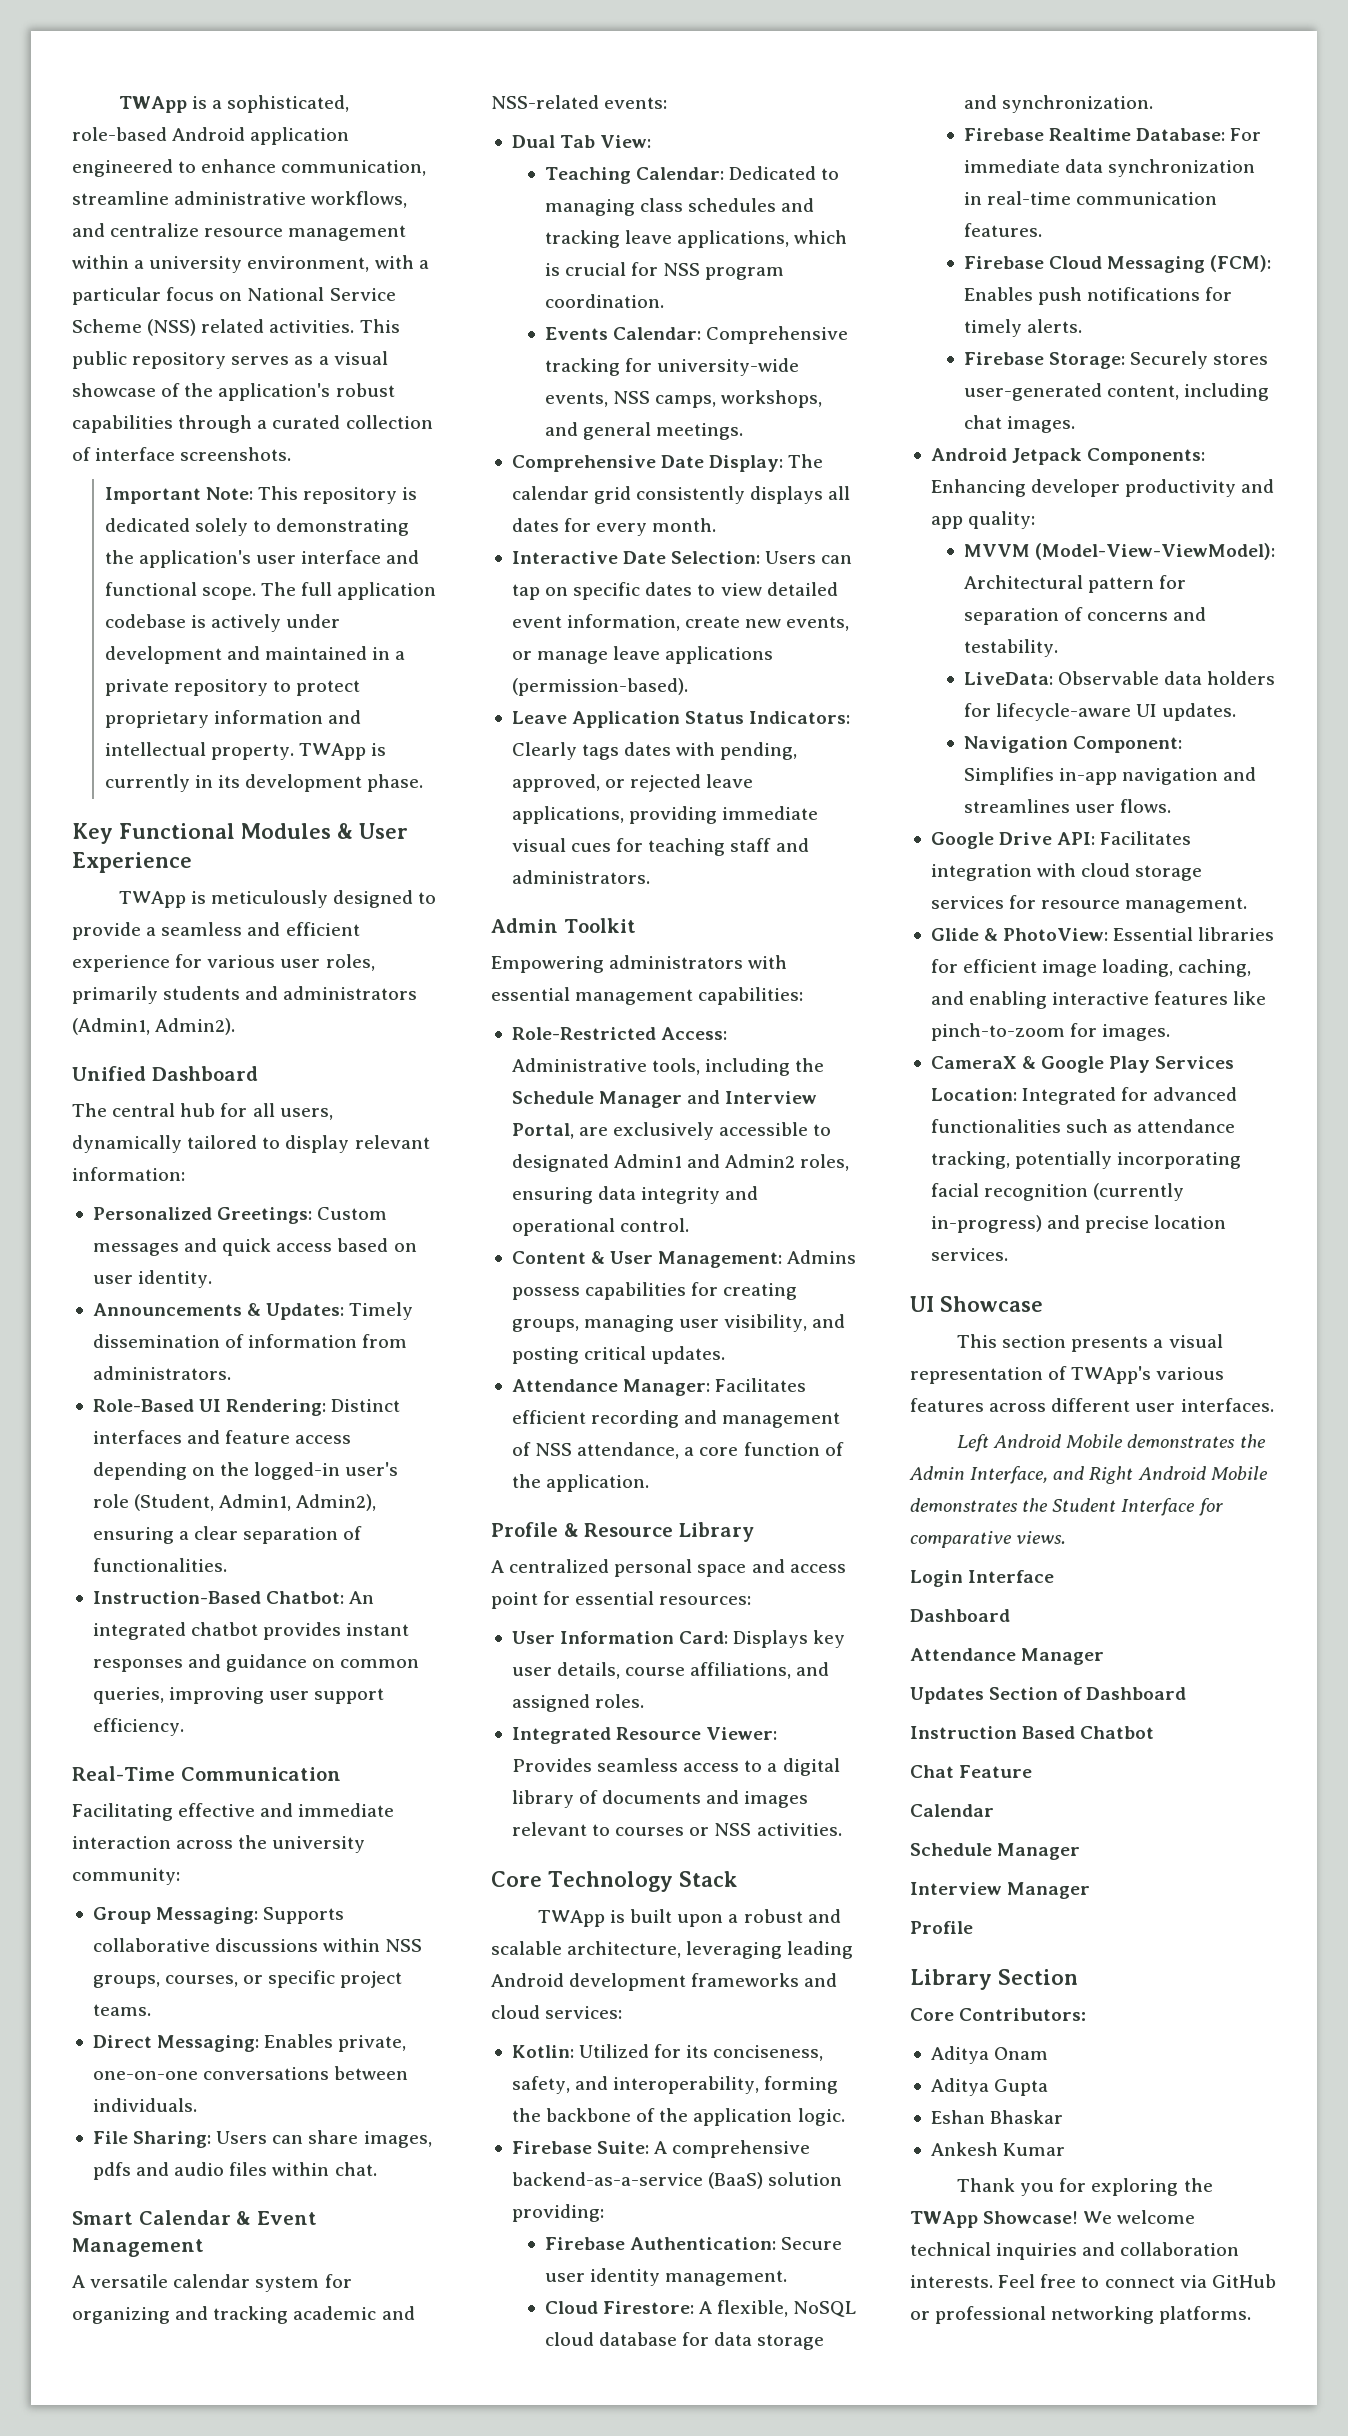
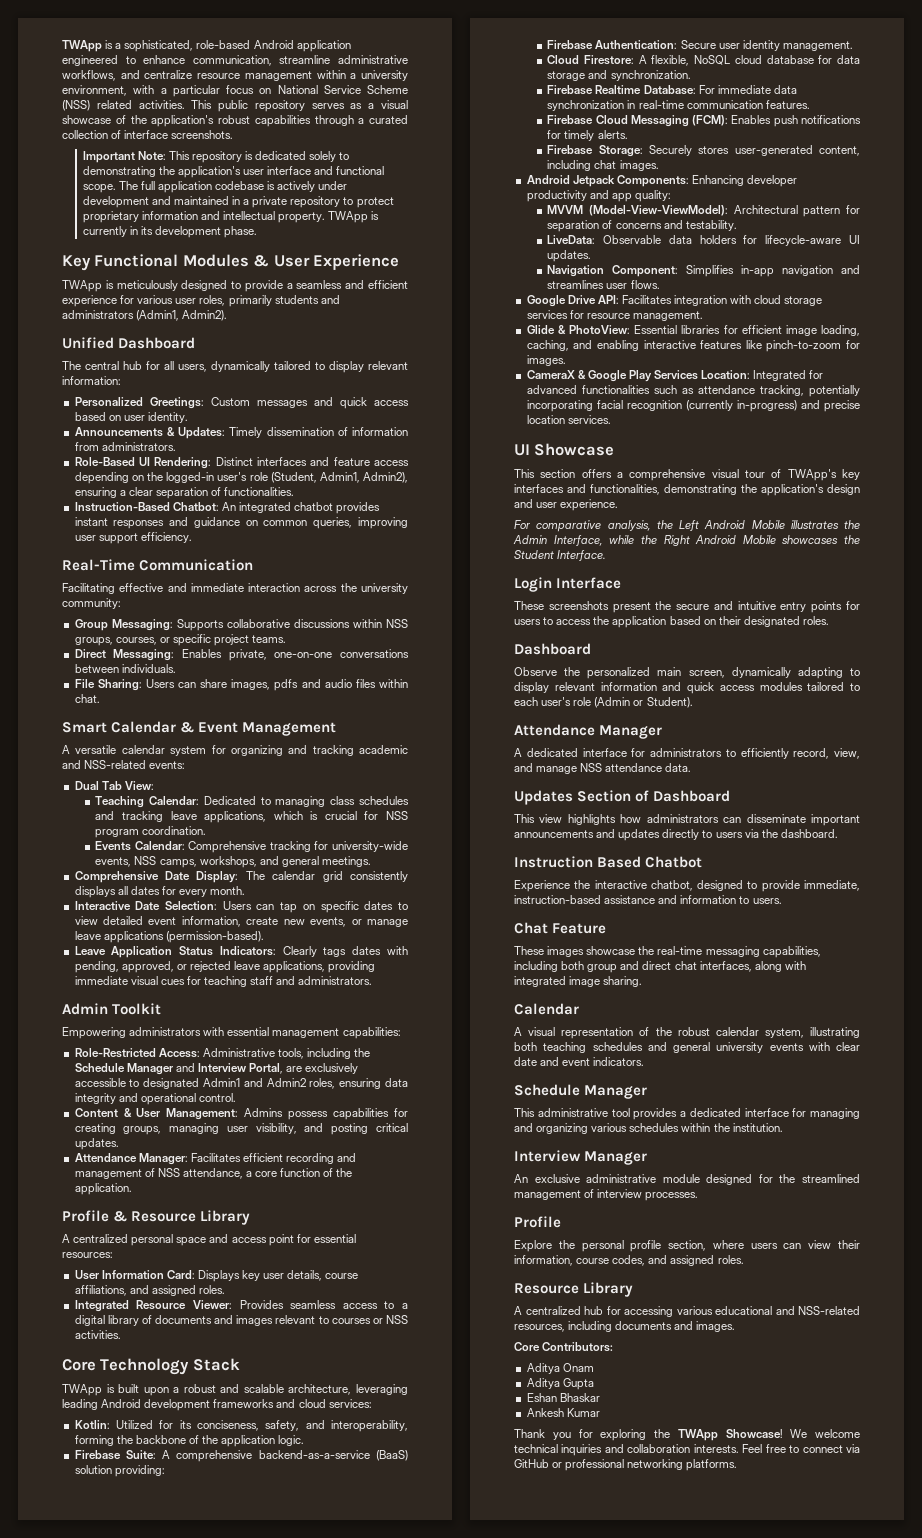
[1071,1334,1223,1352] [910,1366,1225,1384] [910,1398,1274,1412] presents a visual representation of TWApp's various features across different user interfaces. // -> [581,469,860,481] [514,484,860,496] [514,499,619,511] [514,520,673,532] offers a comprehensive visual tour of TWApp's key interfaces and functionalities, demonstrating the application's design and user experience. // For comparative analysis, the
[1127,1434,1236,1448] demonstrates -> [790,520,839,529] illustrates
[1053,1466,1085,1480] and -> [609,535,657,544] while the
[910,1498,1018,1512] demonstrates -> [782,535,839,544] showcases
[1121,1498,1223,1516] [910,1531,1067,1548] [910,1570,1055,1587] [910,1609,1010,1622] [910,1648,1105,1665] [910,1687,1187,1704] [910,1726,1155,1739] [910,1765,1033,1778] [910,1804,994,1817] [910,1843,1081,1860] [910,1882,1091,1899] [910,1921,973,1934] [910,1969,1078,1990] Interface for comparative views. // Login Interface // Dashboard // Attendance Manager // Updates Section of Dashboard // Instruction Based Chatbot // Chat Feature // Calendar // Schedule Manager // Interview Manager // Profile // Library Section -> [557,550,607,561] [514,577,622,592] [514,601,860,613] [514,616,829,628] [514,643,591,655] [514,667,860,679] [514,682,860,694] [514,697,693,708] [514,724,663,739] [514,748,860,759] [514,763,692,774] [514,790,731,805] [514,814,860,826] [514,829,838,841] [514,856,703,868] [514,880,860,892] [514,895,782,904] [514,922,607,934] [514,946,821,958] [514,961,806,973] [514,976,643,987] [514,1003,579,1015] [514,1027,860,1039] [514,1042,860,1053] [514,1057,645,1066] [514,1084,648,1099] [514,1108,860,1120] [514,1123,783,1134] [514,1150,648,1165] [514,1174,860,1185] [514,1189,699,1201] [514,1216,561,1228] [514,1240,860,1252] [514,1255,744,1266] [514,1282,634,1297] [514,1306,860,1317] [514,1321,736,1332] Interface. // Login Interface // These screenshots present the secure and intuitive entry points for users to access the application based on their designated roles. // Dashboard // Observe the personalized main screen, dynamically adapting to display relevant information and quick access modules tailored to each user's role (Admin or Student). // Attendance Manager // A dedicated interface for administrators to efficiently record, view, and manage NSS attendance data. // Updates Section of Dashboard // This view highlights how administrators can disseminate important announcements and updates directly to users via the dashboard. // Instruction Based Chatbot // Experience the interactive chatbot, designed to provide immediate, instruction-based assistance and information to users. // Chat Feature // These images showcase the real-time messaging capabilities, including both group and direct chat interfaces, along with integrated image sharing. // Calendar // A visual representation of the robust calendar system, illustrating both teaching schedules and general university events with clear date and event indicators. // Schedule Manager // This administrative tool provides a dedicated interface for managing and organizing various schedules within the institution. // Interview Manager // An exclusive administrative module designed for the streamlined management of interview processes. // Profile // Explore the personal profile section, where users can view their information, course codes, and assigned roles. // Resource Library // A centralized hub for accessing various educational and NSS-related resources, including documents and images.

